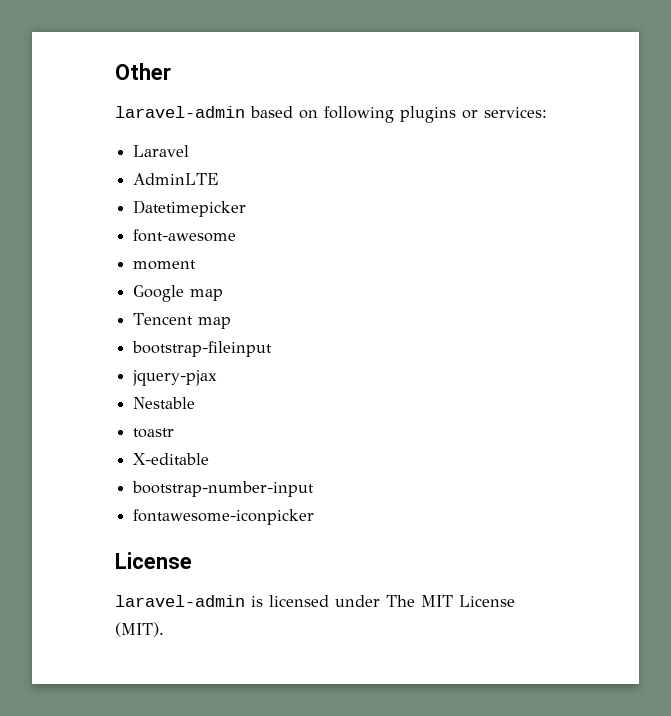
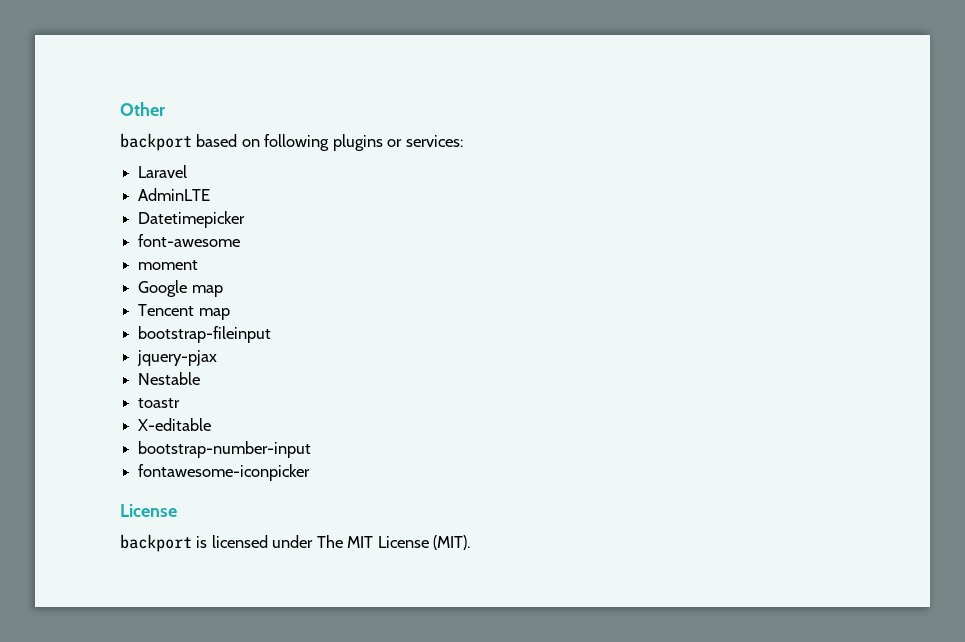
[115,106,245,118] laravel-admin -> [120,133,192,151] backport
[115,595,245,607] laravel-admin -> [120,534,192,552] backport

